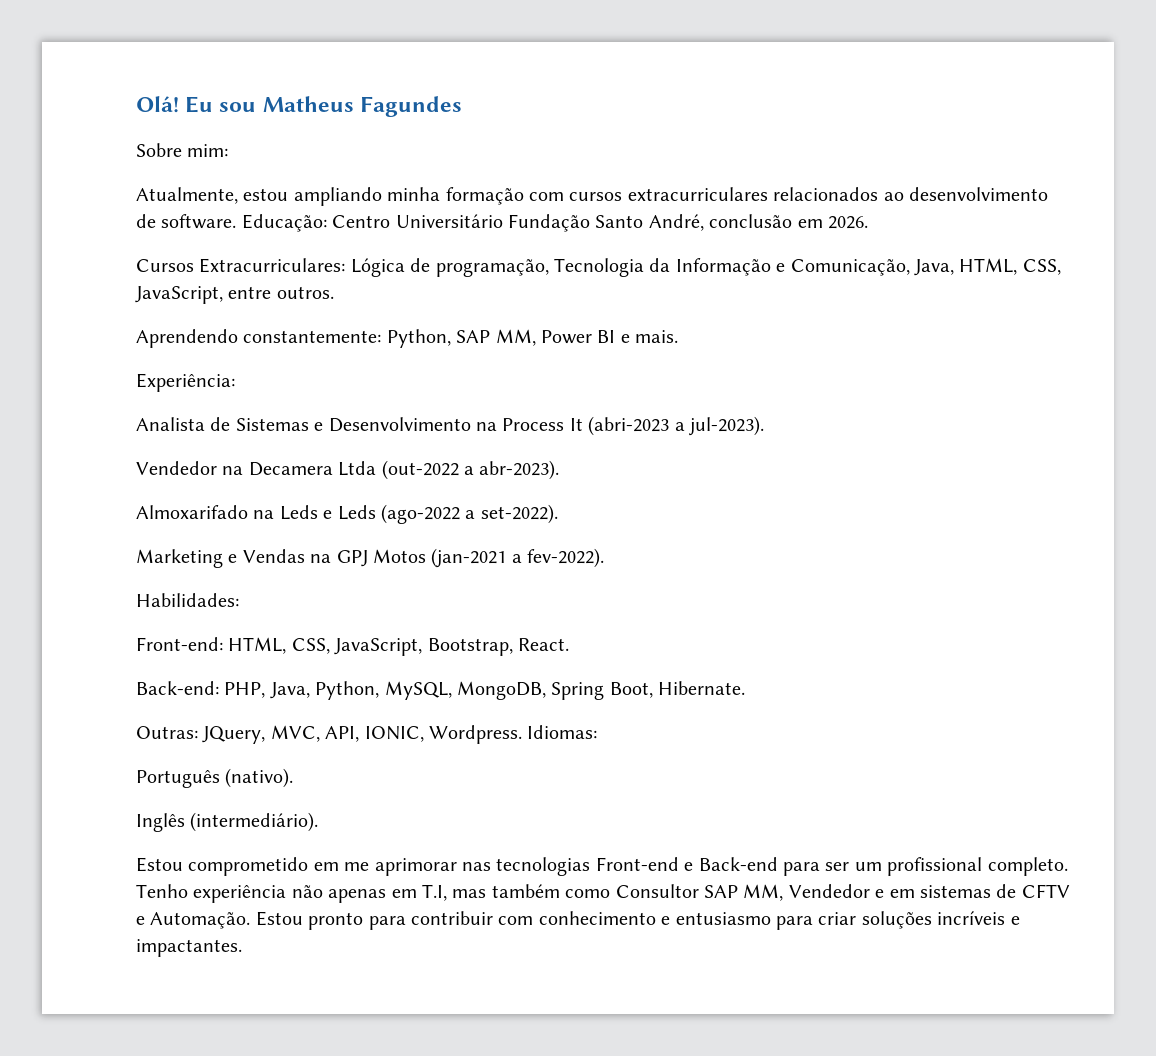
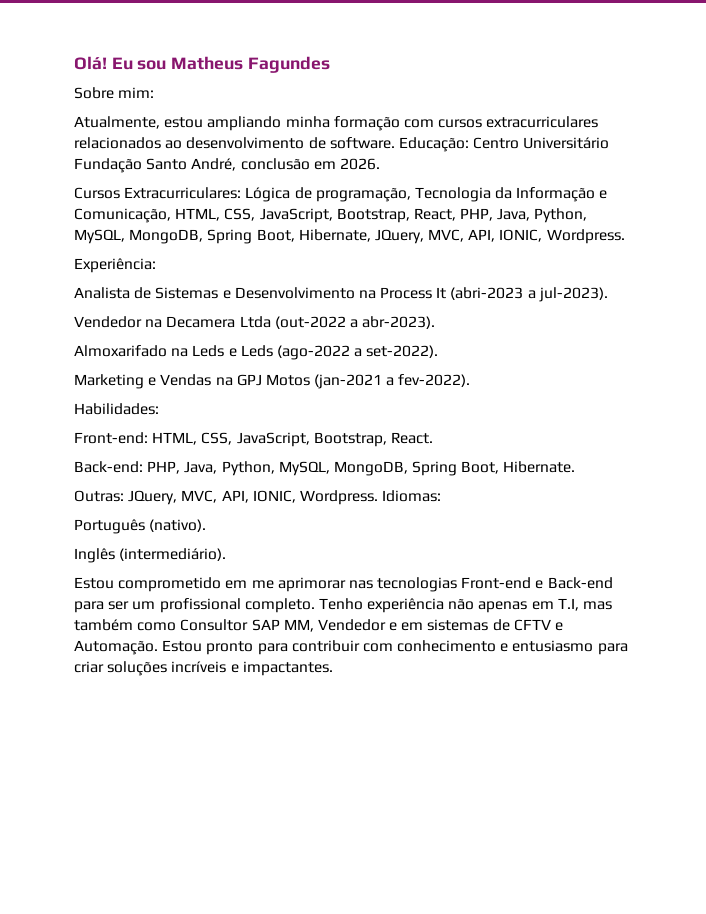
[913,258,1061,276] [135,286,334,304] [136,329,679,348] Java, HTML, CSS, JavaScript, entre outros. // Aprendendo constantemente: Python, SAP MM, Power BI e mais. -> [175,208,588,223] [74,229,625,244] HTML, CSS, JavaScript, Bootstrap, React, PHP, Java, Python, MySQL, MongoDB, Spring Boot, Hibernate, JQuery, MVC, API, IONIC, Wordpress.

